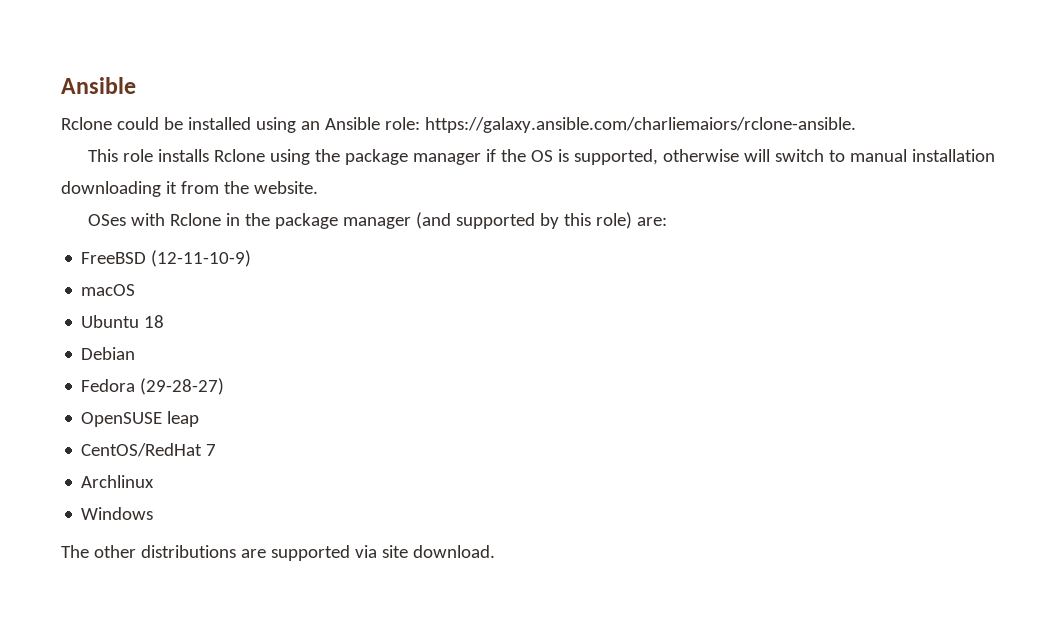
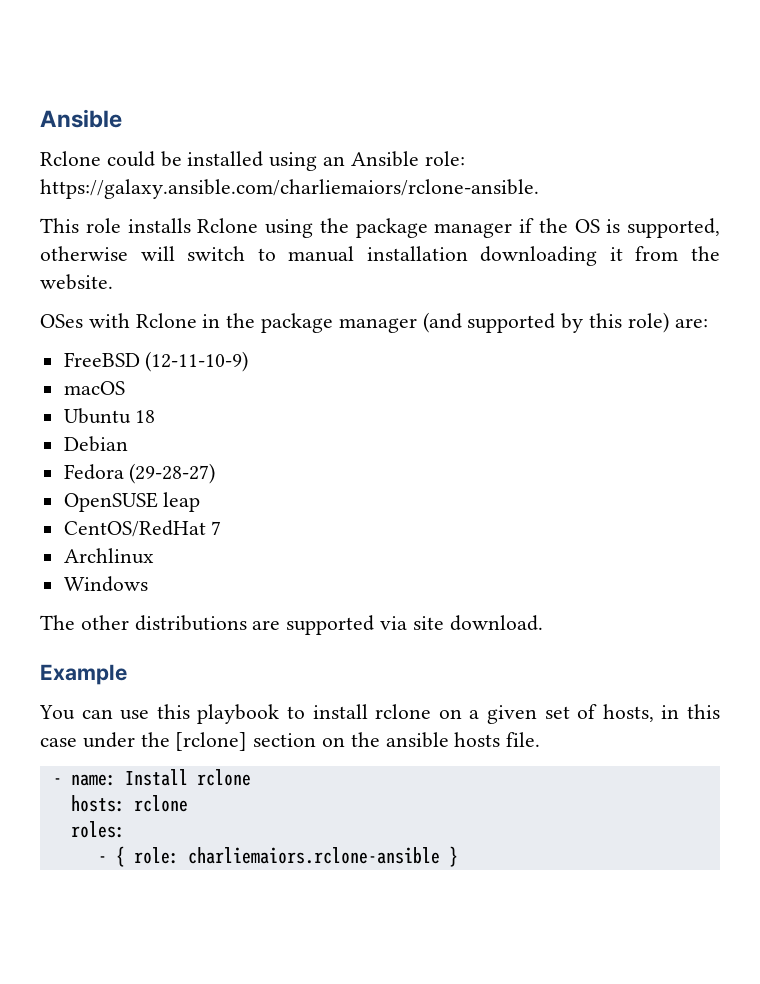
(495, 551) none -> [40,664,127,685] [39,704,721,724] [40,732,541,751] [52,769,251,786] [70,795,188,812] [70,821,125,838] [97,846,458,867] // Example // You can use this playbook to install rclone on a given set of hosts, in this case under the [rclone] section on the ansible hosts file. // - name: Install rclone // hosts: rclone // roles: // - { role: charliemaiors.rclone-ansible }

